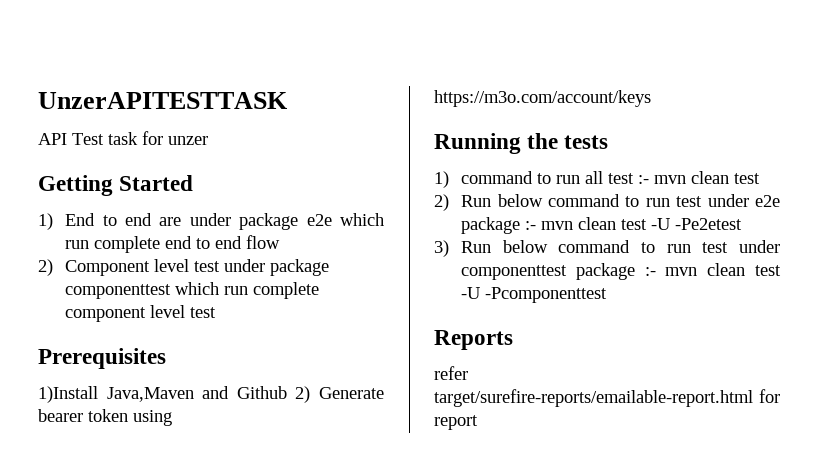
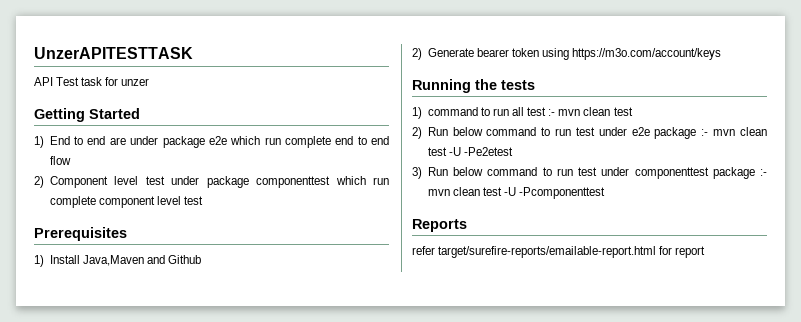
[38,386,98,403] 1)Install -> [34,255,80,267] 1) Install
(287, 392) none -> (202, 259) //

